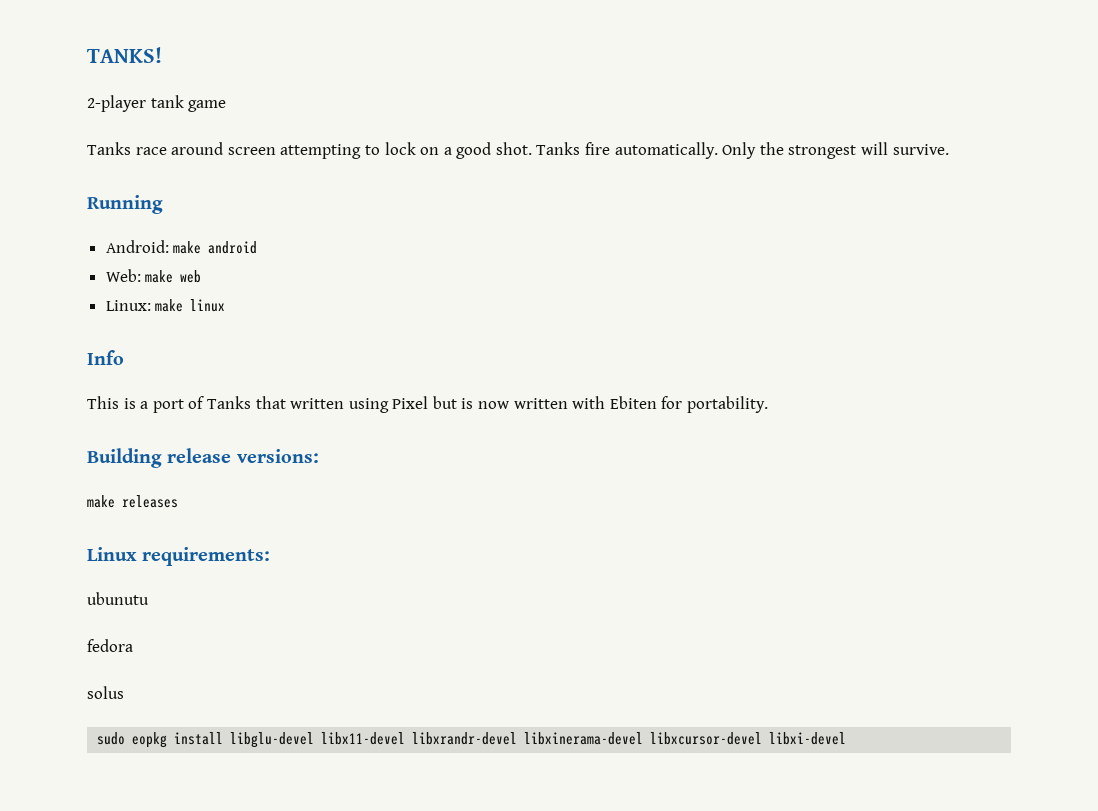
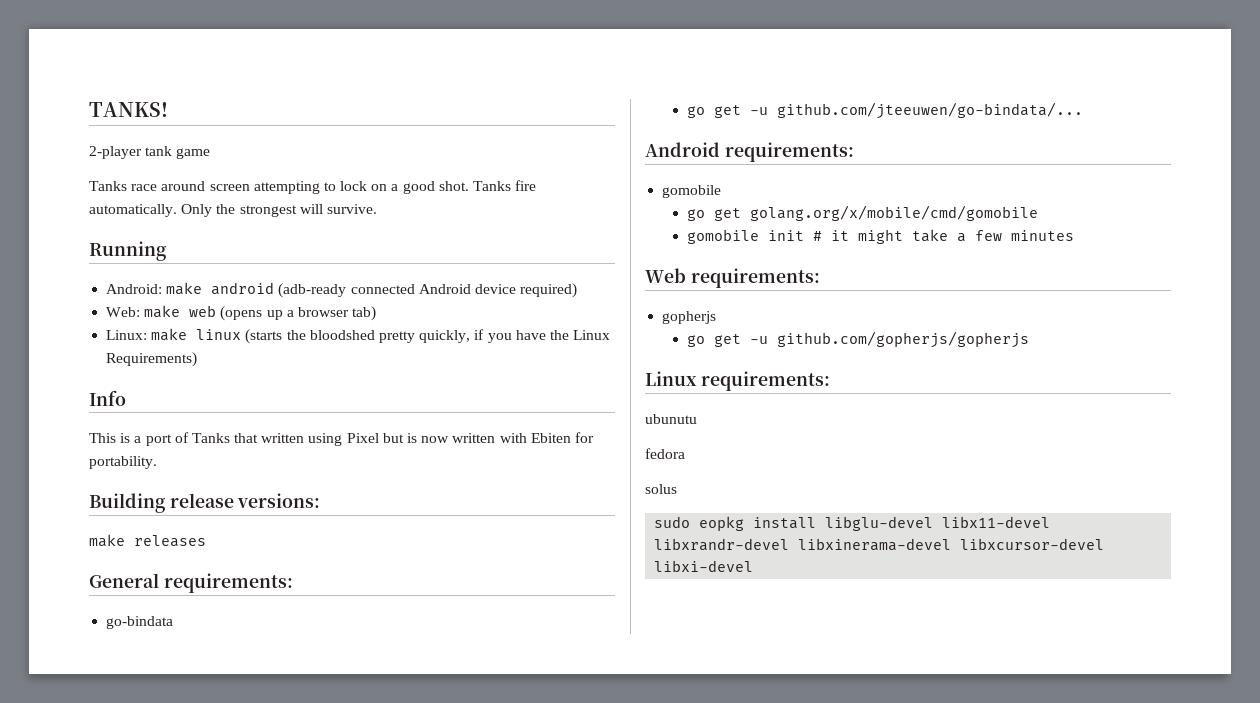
[105,269,202,283] [105,299,226,312] // Web: make web // Linux: make linux -> [278,283,578,298] [106,305,377,321] [106,328,611,344] [106,352,198,367] (adb-ready connected Android device required) // Web: make web (opens up a browser tab) // Linux: make linux (starts the bloodshed pretty quickly, if you have the Linux Requirements)
(178, 501) none -> [89,573,293,593] [106,616,174,629] [687,102,1084,119] [645,142,854,162] [662,185,722,198] [687,205,1039,221] [687,229,1075,244] [645,268,820,288] [662,311,717,324] [687,331,1030,348] // General requirements: // go-bindata // go get -u github.com/jteeuwen/go-bindata/... // Android requirements: // gomobile // go get golang.org/x/mobile/cmd/gomobile // gomobile init # it might take a few minutes // Web requirements: // gopherjs // go get -u github.com/gopherjs/gopherjs

